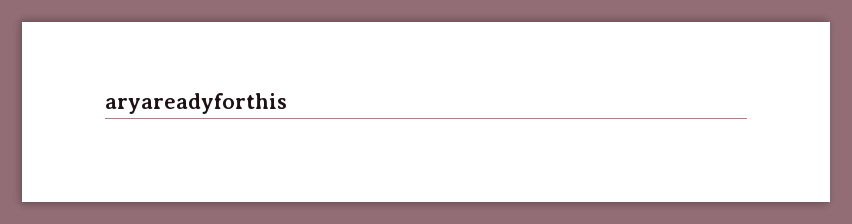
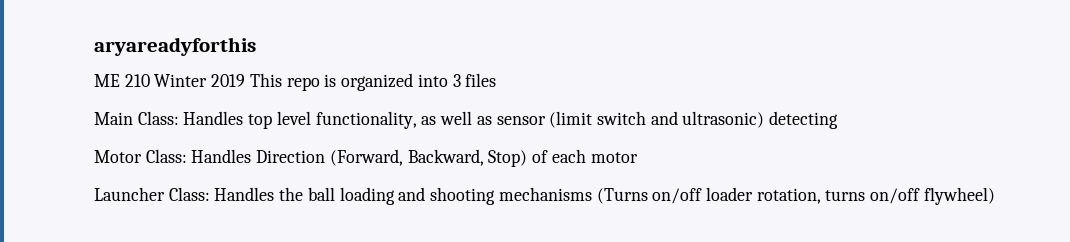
(287, 103) none -> [94,73,497,91] [94,111,839,129] [94,149,638,167] [94,187,995,205] // ME 210 Winter 2019 This repo is organized into 3 files // Main Class: Handles top level functionality, as well as sensor (limit switch and ultrasonic) detecting // Motor Class: Handles Direction (Forward, Backward, Stop) of each motor // Launcher Class: Handles the ball loading and shooting mechanisms (Turns on/off loader rotation, turns on/off flywheel)

